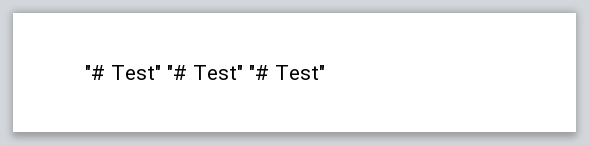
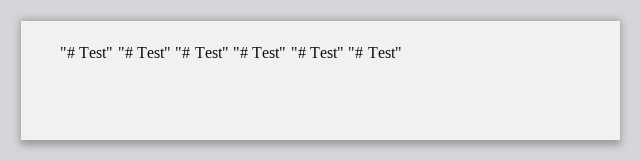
[85,65,325,80] "# Test" "# Test" "# Test" -> [60,47,402,58] "# Test" "# Test" "# Test" "# Test" "# Test" "# Test"

